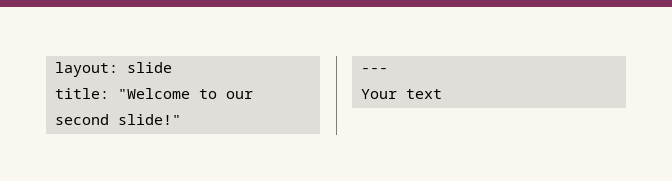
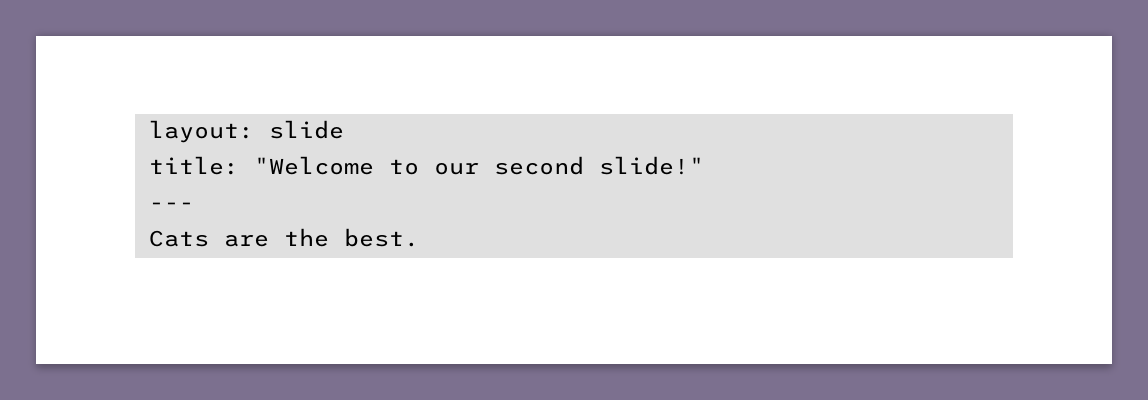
[361,89,442,99] Your text -> [148,228,419,247] Cats are the best.

